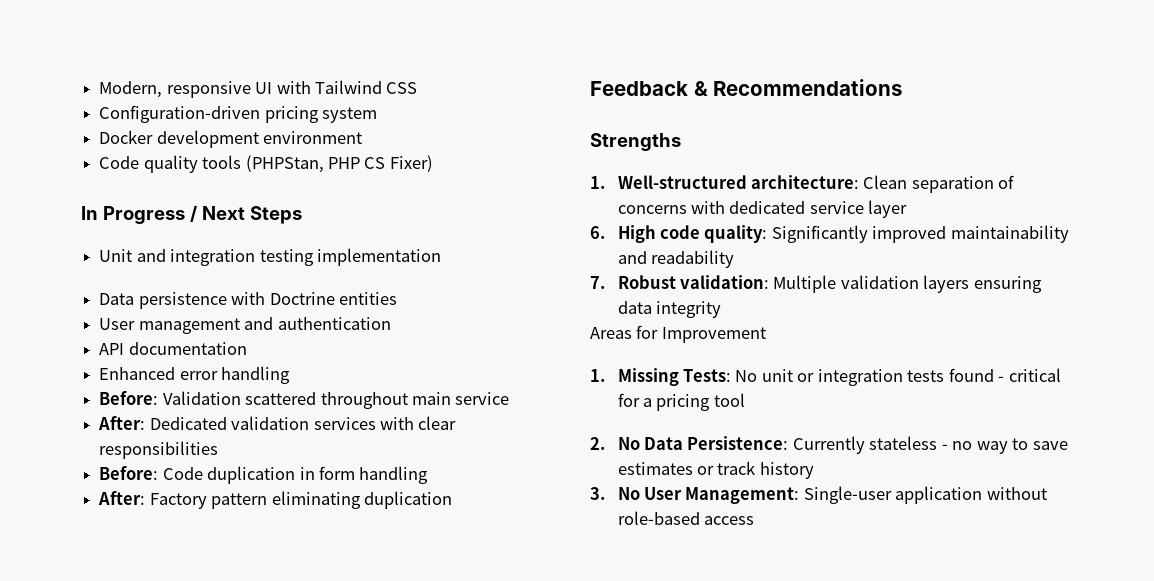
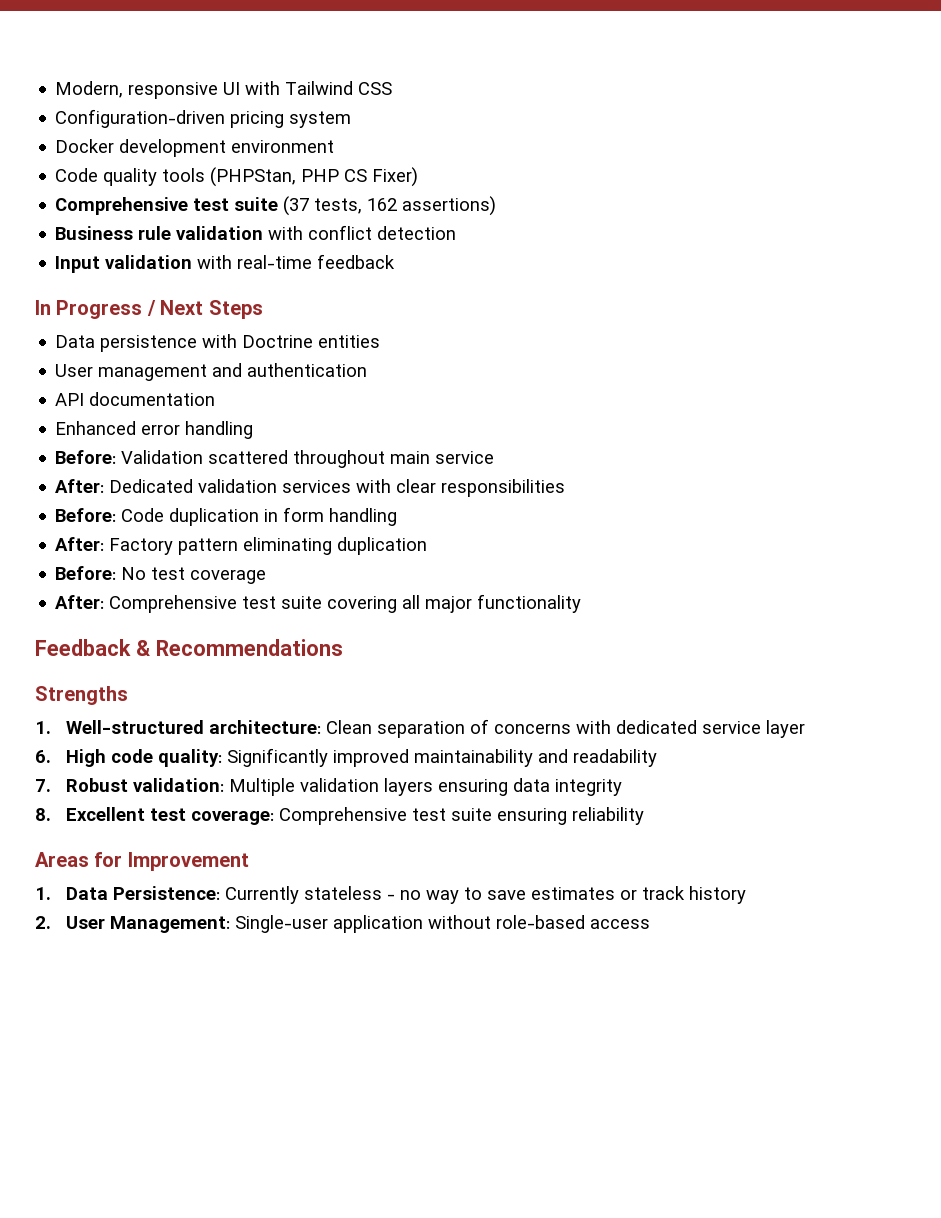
(433, 163) none -> [55,196,497,216] [55,225,457,240] [55,254,396,273] // Comprehensive test suite (37 tests, 162 assertions) // Business rule validation with conflict detection // Input validation with real-time feedback
[99,248,441,266] // Unit and integration testing implementation -> (263, 309) none
(452, 500) none -> [55,566,267,584] [55,594,582,613] // Before: No test coverage // After: Comprehensive test suite covering all major functionality
[590,325,766,343] [590,368,1061,386] [617,393,745,411] [590,437,640,450] Areas for Improvement // 1. Missing Tests: No unit or integration tests found - critical for a pricing tool // 2. No -> [35,807,645,825] [35,852,249,871] [35,887,51,900] 8. Excellent test coverage: Comprehensive test suite ensuring reliability // Areas for Improvement // 1.
[590,487,640,500] 3. No -> [35,916,51,929] 2.

